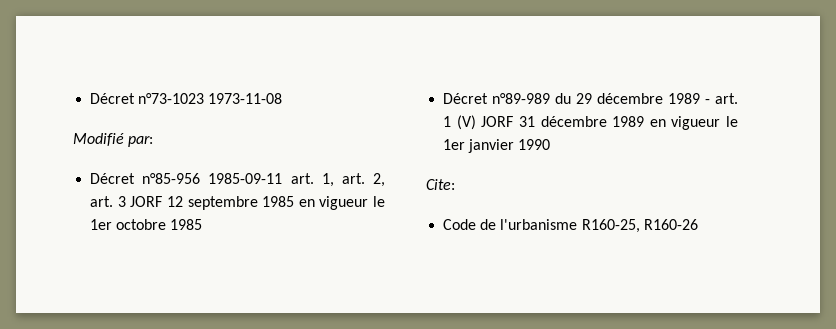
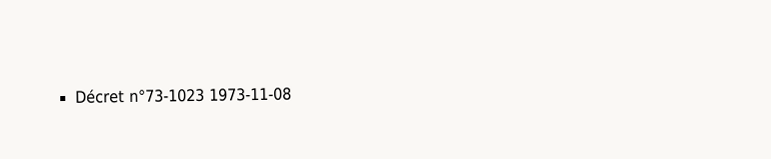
[73,133,154,147] [90,173,385,187] [90,196,385,210] [90,219,203,230] [443,93,738,104] [443,115,738,130] [443,139,551,153] [426,179,455,190] [443,219,698,233] // Modifié par: // Décret n°85-956 1985-09-11 art. 1, art. 2, art. 3 JORF 12 septembre 1985 en vigueur le 1er octobre 1985 // Décret n°89-989 du 29 décembre 1989 - art. 1 (V) JORF 31 décembre 1989 en vigueur le 1er janvier 1990 // Cite: // Code de l'urbanisme R160-25, R160-26 -> (292, 94) none

